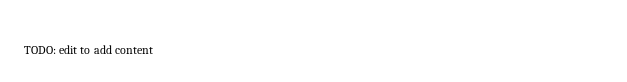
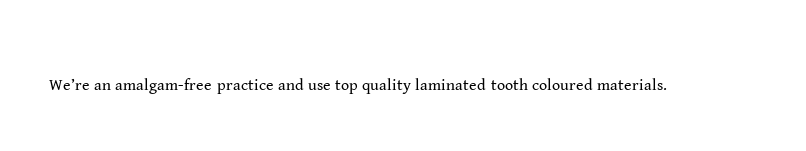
[24,45,153,54] TODO: edit to add content -> [49,78,668,94] We’re an amalgam-free practice and use top quality laminated tooth coloured materials.

